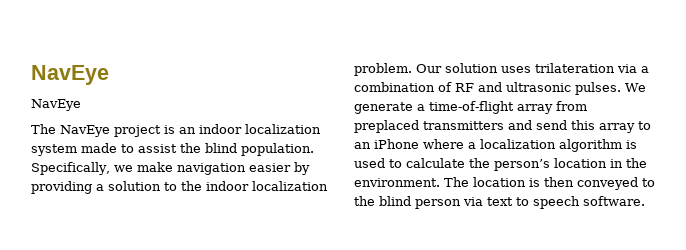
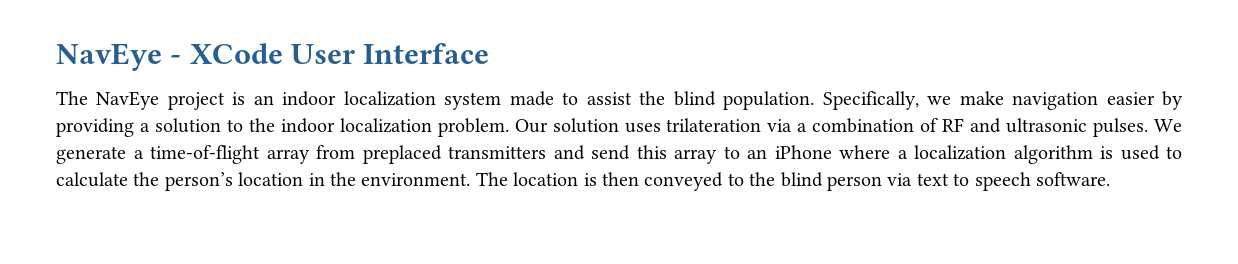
[31,65,109,85] [31,99,81,111] NavEye // NavEye -> [56,43,490,71] NavEye - XCode User Interface

